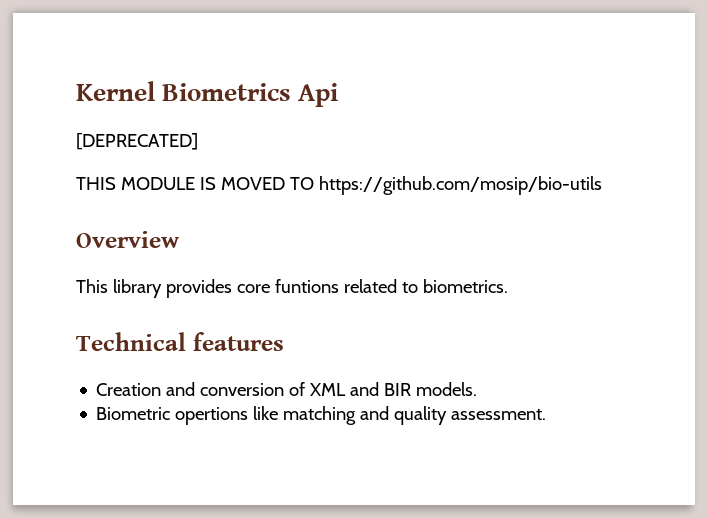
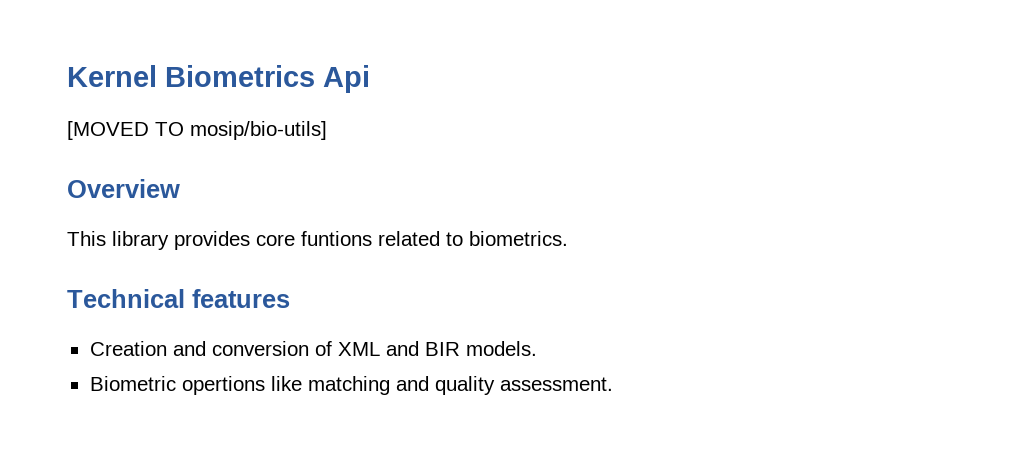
[76,133,198,150] [76,176,602,195] [DEPRECATED] // THIS MODULE IS MOVED TO https://github.com/mosip/bio-utils -> [67,121,327,140] [MOVED TO mosip/bio-utils]

